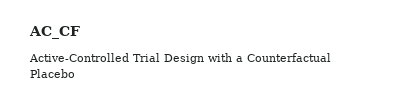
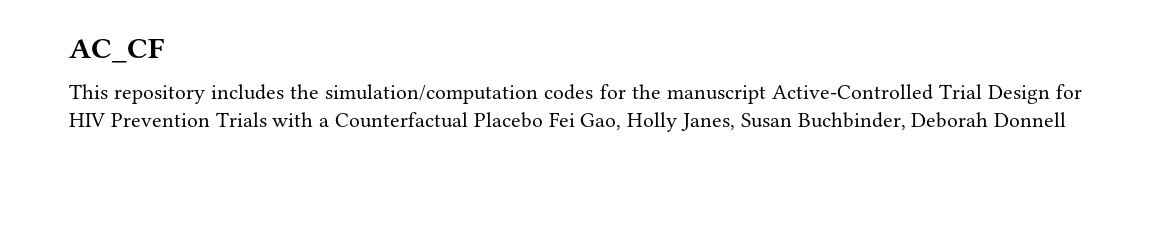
[29,53,331,64] [30,69,75,78] Active-Controlled Trial Design with a Counterfactual Placebo -> [69,84,1082,104] [69,112,1067,132] This repository includes the simulation/computation codes for the manuscript Active-Controlled Trial Design for HIV Prevention Trials with a Counterfactual Placebo Fei Gao, Holly Janes, Susan Buchbinder, Deborah Donnell

